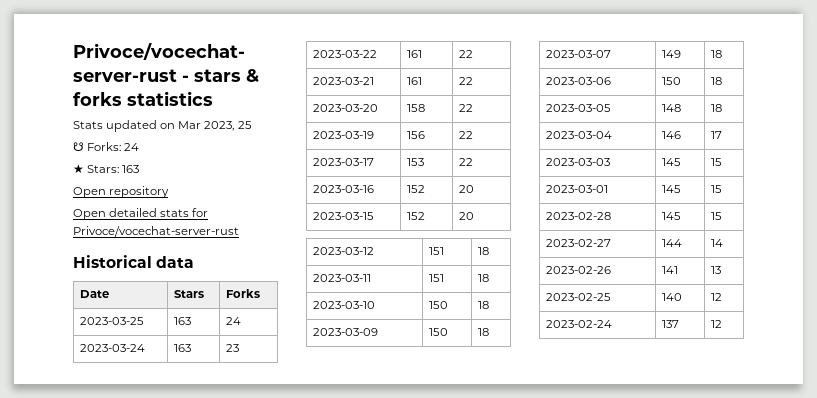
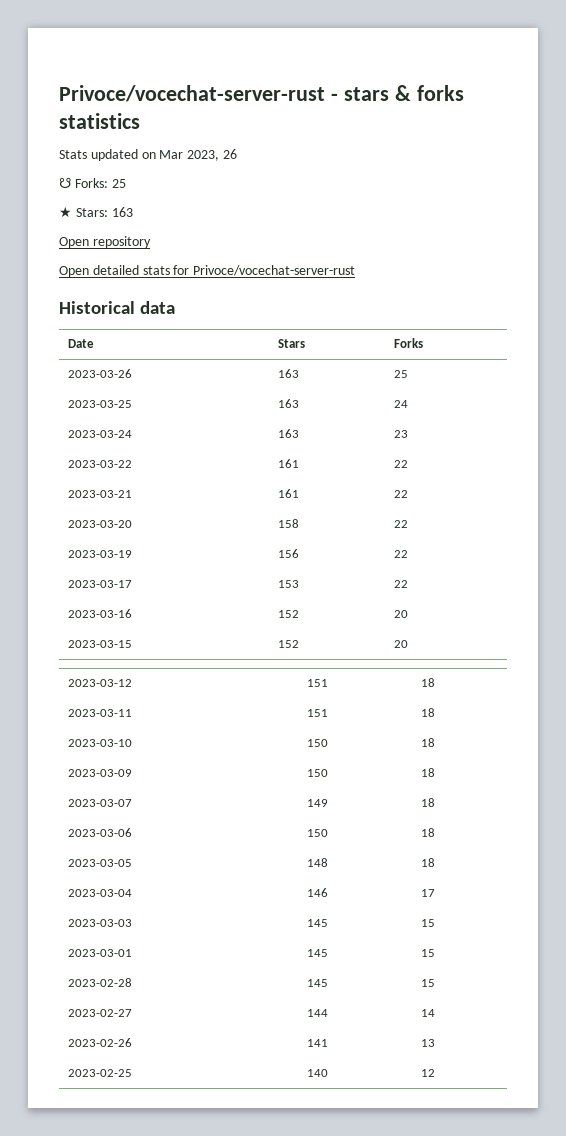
[237,121,252,129] 25 -> [222,149,237,159] 26
[124,143,140,151] 24 -> [111,179,126,188] 25
(260, 293) none -> [67,369,132,378] [277,369,299,378] [393,370,408,378] // 2023-03-26 | 163 | 25
[545,320,612,328] [661,320,679,328] [710,320,722,328] // 2023-02-24 | 137 | 12 -> (435, 1073) none

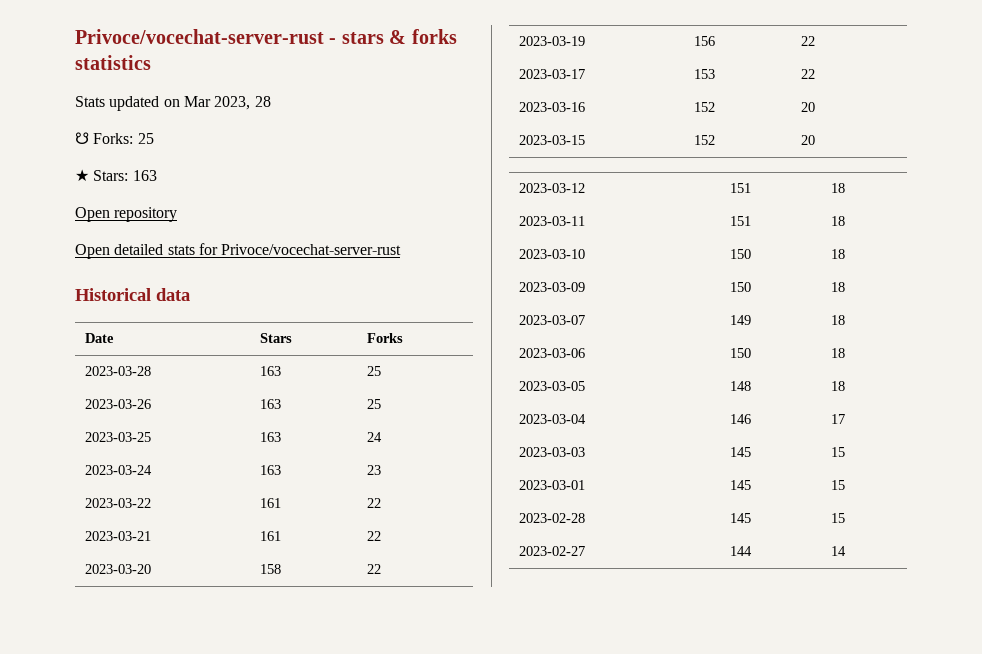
[222,149,237,159] 26 -> [254,96,271,107] 28
(423, 343) none -> [84,366,151,376] [259,366,281,376] [366,366,381,376] // 2023-03-28 | 163 | 25
[67,1038,132,1047] [306,1039,328,1047] [420,1039,435,1047] [67,1069,132,1077] [306,1069,328,1077] [420,1069,435,1077] // 2023-02-26 | 141 | 13 // 2023-02-25 | 140 | 12 -> (846, 551) none

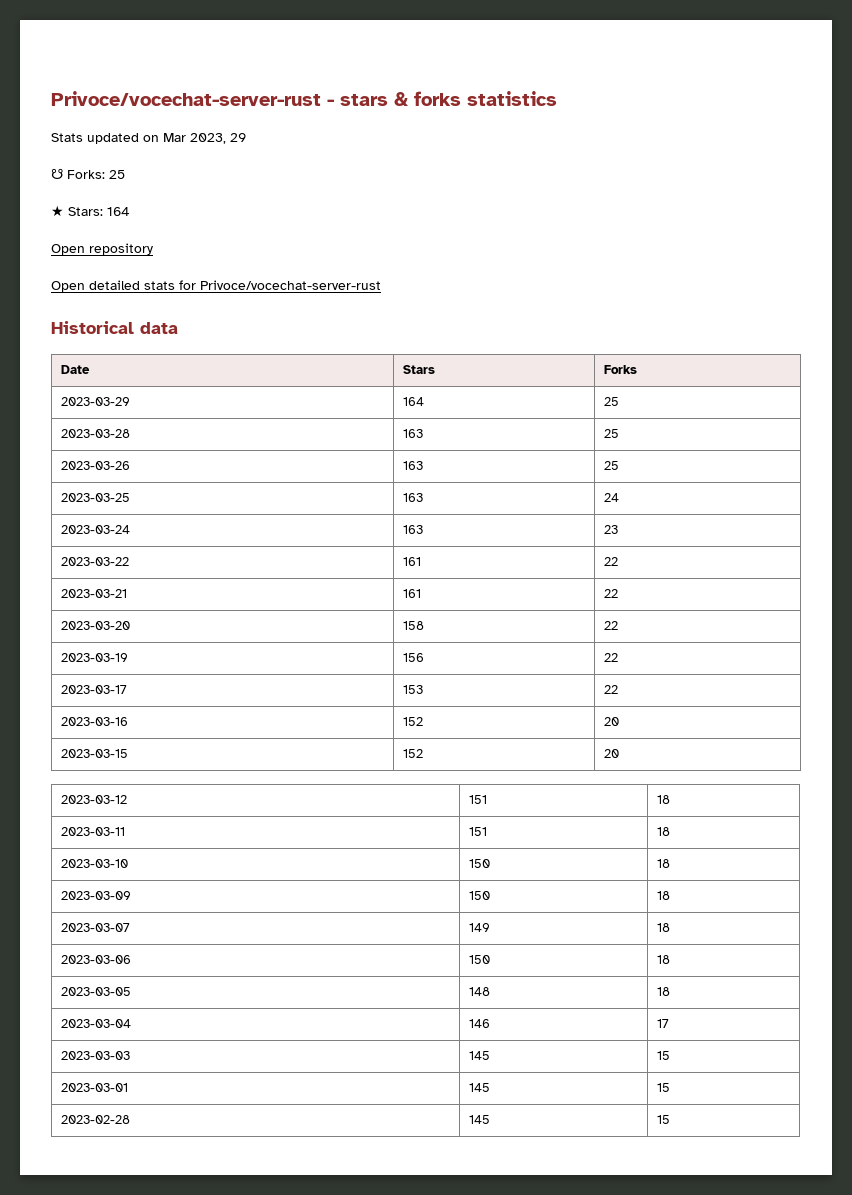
[254,96,271,107] 28 -> [230,133,246,142] 29
[132,170,157,181] 163 -> [107,207,130,216] 164
(403, 338) none -> [60,397,130,406] [402,397,424,406] [603,397,619,406] // 2023-03-29 | 164 | 25
[518,546,585,556] [729,546,752,556] [830,546,846,556] // 2023-02-27 | 144 | 14 -> (670, 1119) none

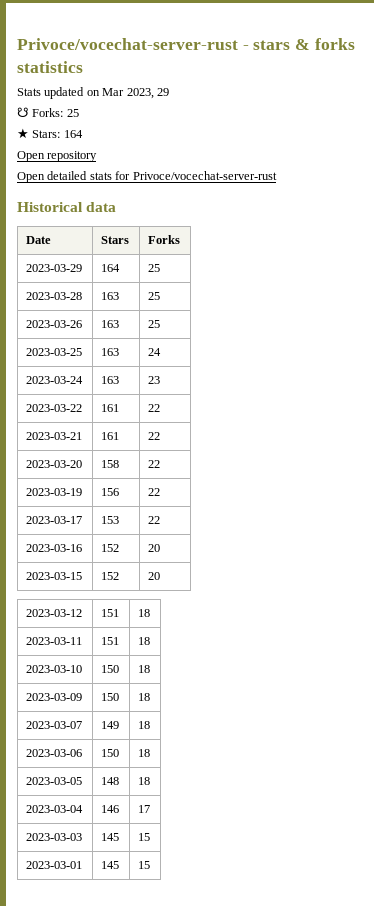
[60,1115,130,1124] [468,1115,490,1124] [656,1115,670,1124] // 2023-02-28 | 145 | 15 -> (151, 865) none

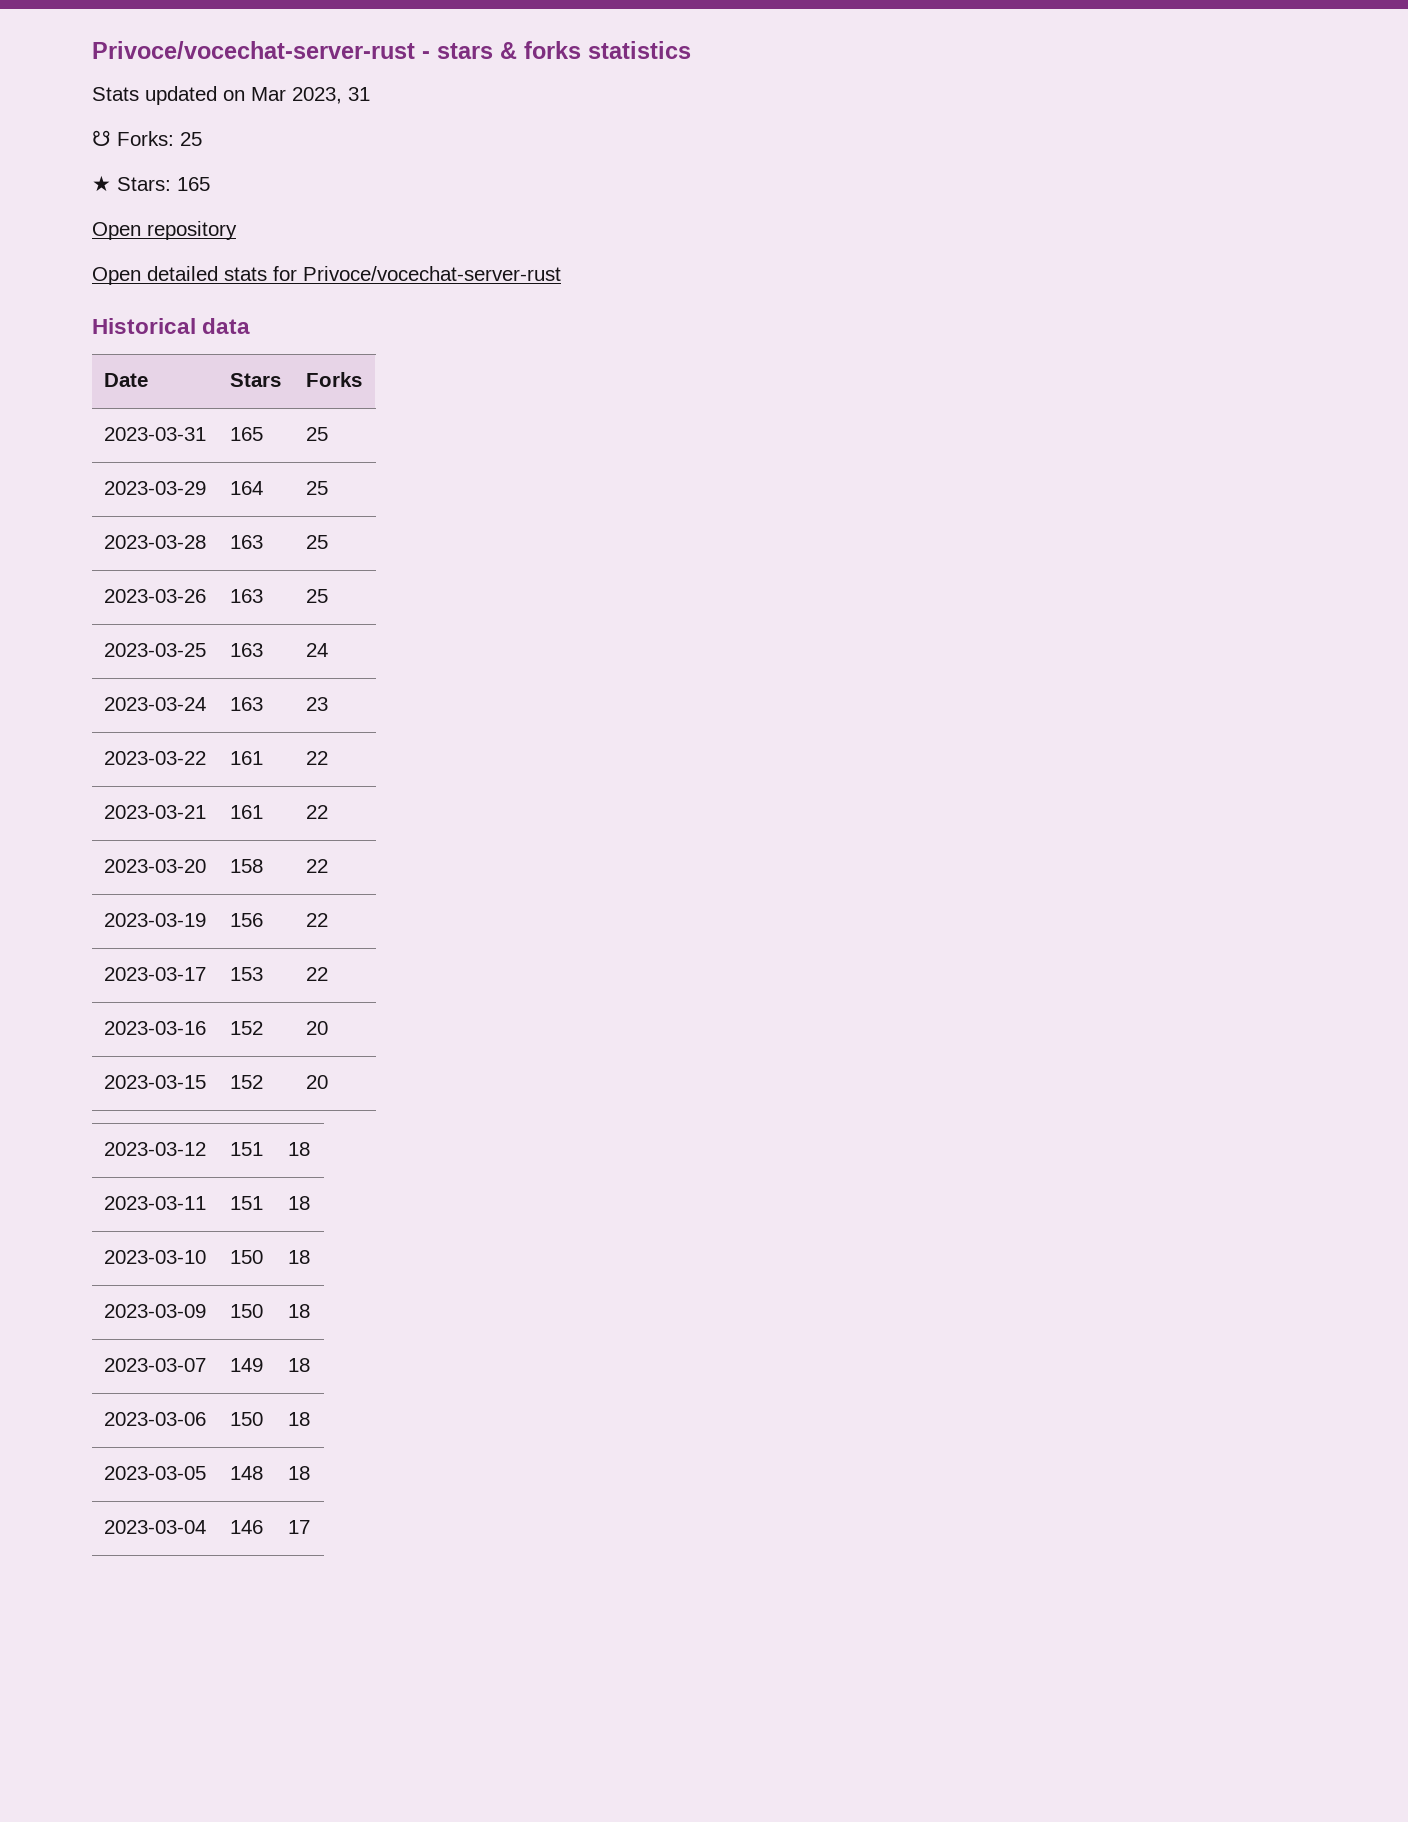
[156,88,169,96] 29 -> [348,87,370,101] 31
[63,130,83,138] 164 -> [177,177,210,191] 165
(181, 239) none -> [103,427,206,441] [229,427,263,441] [305,427,328,441] // 2023-03-31 | 165 | 25
[26,833,83,841] [101,833,120,841] [138,833,151,841] [26,861,83,869] [101,861,120,869] [138,861,151,869] // 2023-03-03 | 145 | 15 // 2023-03-01 | 145 | 15 -> (310, 1527) none

